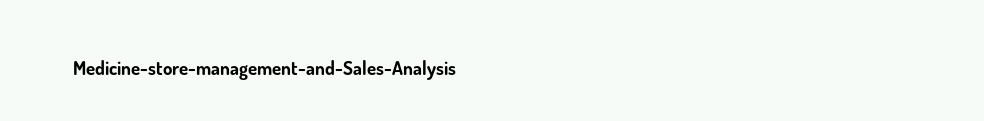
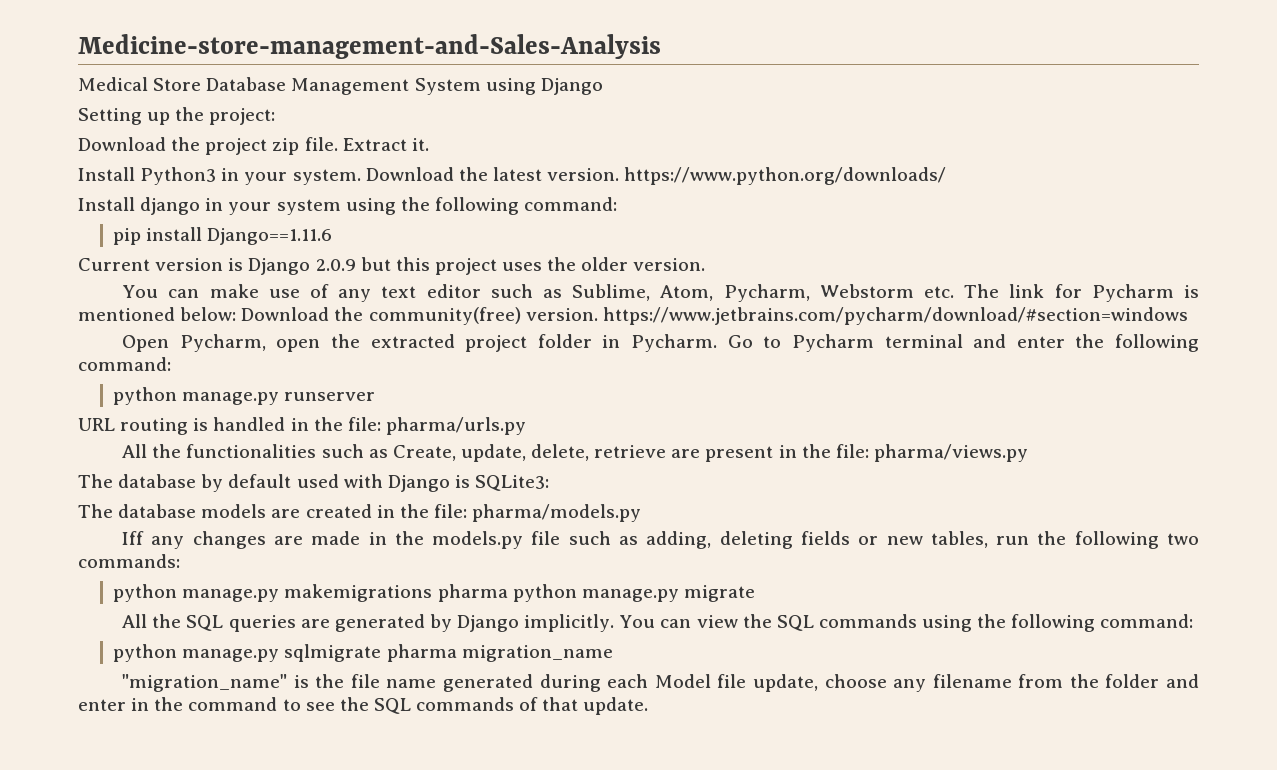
(456, 70) none -> [78,77,603,95] [78,107,276,125] [78,137,429,155] [78,167,947,185] [78,197,618,215] [113,227,333,245] [78,257,706,275] [122,284,1199,302] [78,307,1188,325] [122,334,1200,352] [78,357,171,371] [113,387,376,405] [78,417,526,435] [122,444,1028,462] [78,474,550,492] [78,504,642,522] [122,531,1199,549] [78,554,180,568] [113,584,755,602] [122,614,1194,632] [113,644,613,662] [122,674,1200,692] [78,697,649,715] // Medical Store Database Management System using Django // Setting up the project: // Download the project zip file. Extract it. // Install Python3 in your system. Download the latest version. https://www.python.org/downloads/ // Install django in your system using the following command: // pip install Django==1.11.6 // Current version is Django 2.0.9 but this project uses the older version. // You can make use of any text editor such as Sublime, Atom, Pycharm, Webstorm etc. The link for Pycharm is mentioned below: Download the community(free) version. https://www.jetbrains.com/pycharm/download/#section=windows // Open Pycharm, open the extracted project folder in Pycharm. Go to Pycharm terminal and enter the following command: // python manage.py runserver // URL routing is handled in the file: pharma/urls.py // All the functionalities such as Create, update, delete, retrieve are present in the file: pharma/views.py // The database by default used with Django is SQLite3: // The database models are created in the file: pharma/models.py // Iff any changes are made in the models.py file such as adding, deleting fields or new tables, run the following two commands: // python manage.py makemigrations pharma python manage.py migrate // All the SQL queries are generated by Django implicitly. You can view the SQL commands using the following command: // python manage.py sqlmigrate pharma migration_name // "migration_name" is the file name generated during each Model file update, choose any filename from the folder and enter in the command to see the SQL commands of that update.

